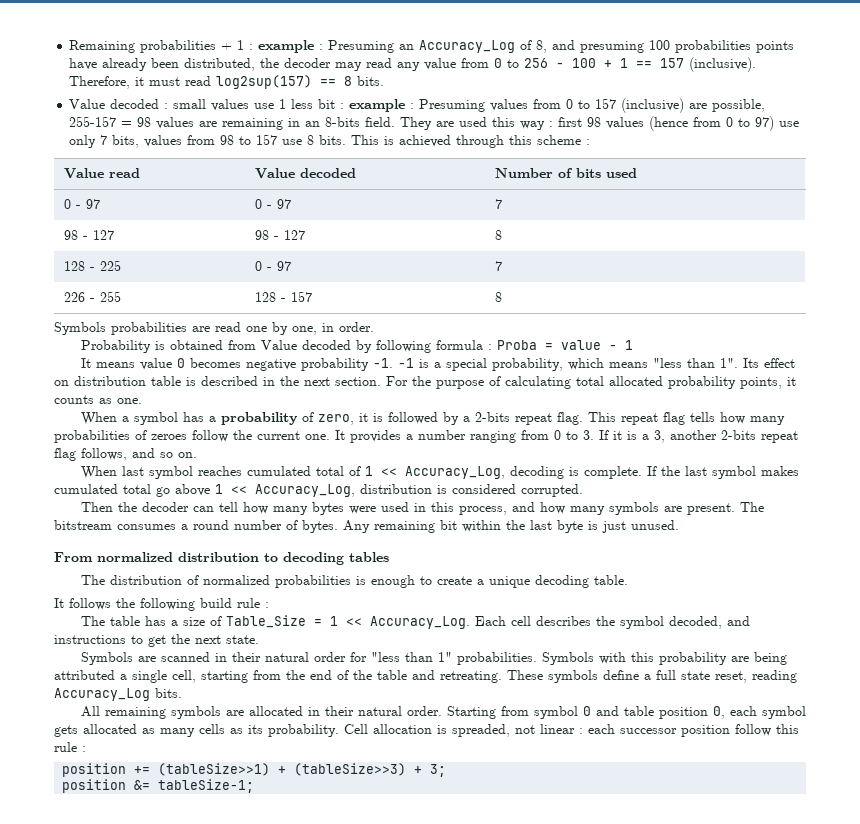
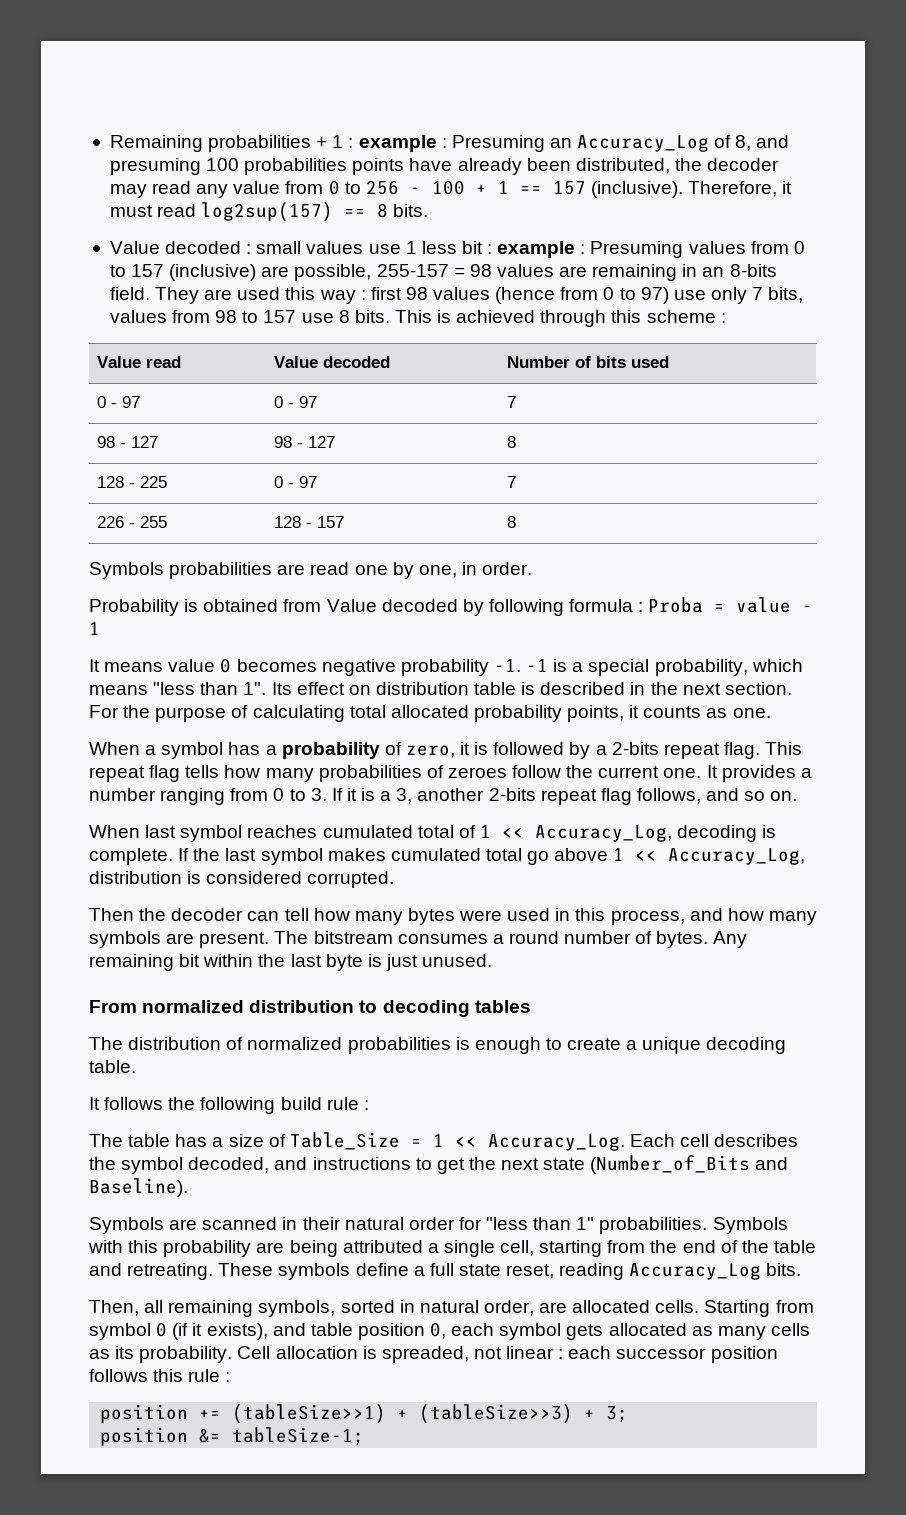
[226,635,259,644] state. -> [543,1155,789,1174] [89,1178,188,1197] state (Number_of_Bits and Baseline).
[80,706,442,719] All remaining symbols are allocated in their natural order. -> [89,1300,700,1317] Then, all remaining symbols, sorted in natural order, are allocated cells.
(591, 711) none -> [172,1323,268,1340] (if it exists),
[735,724,771,736] follow -> [89,1369,148,1382] follows

